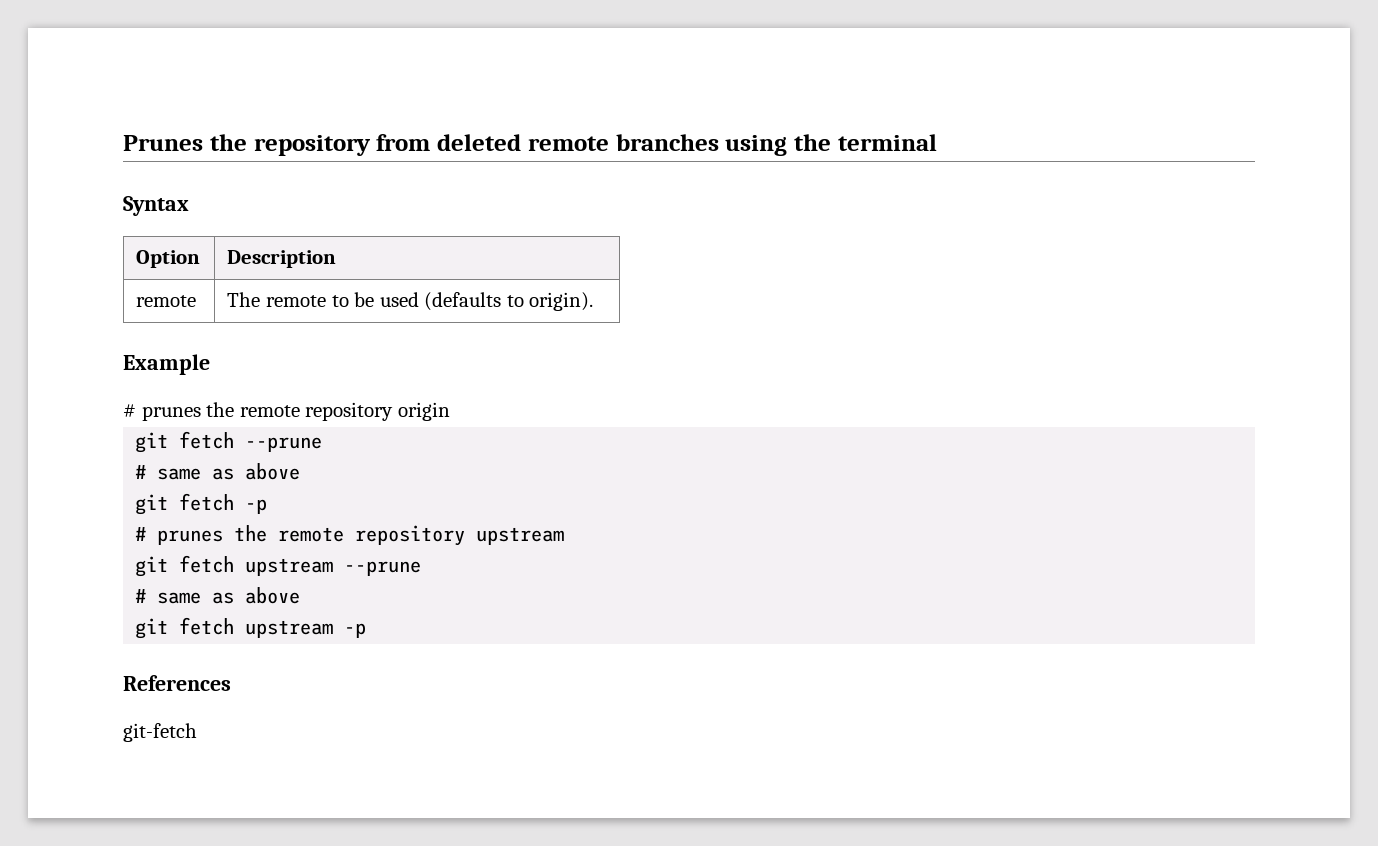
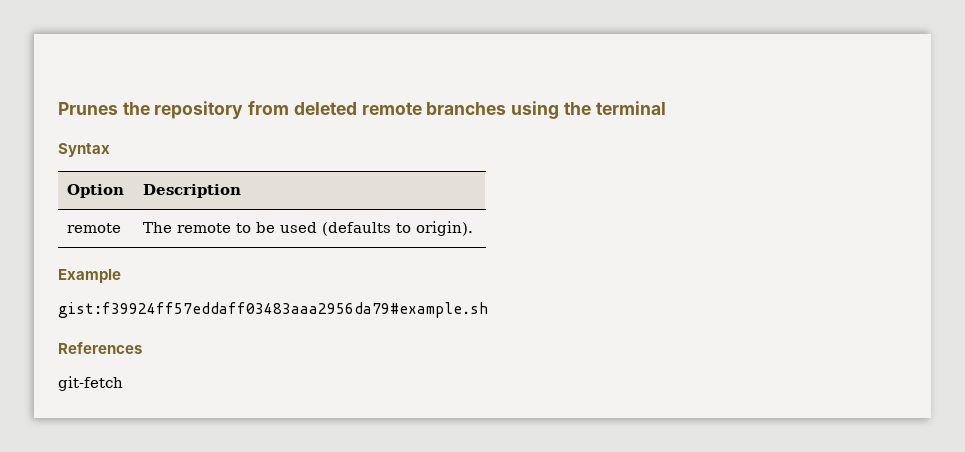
[123,402,450,421] [135,431,323,453] [135,463,301,480] [135,493,268,515] [135,525,565,546] [135,555,422,577] [135,587,301,604] [135,617,367,639] # prunes the remote repository origin // git fetch --prune // # same as above // git fetch -p // # prunes the remote repository upstream // git fetch upstream --prune // # same as above // git fetch upstream -p -> [58,302,488,318] gist:f39924ff57eddaff03483aaa2956da79#example.sh

